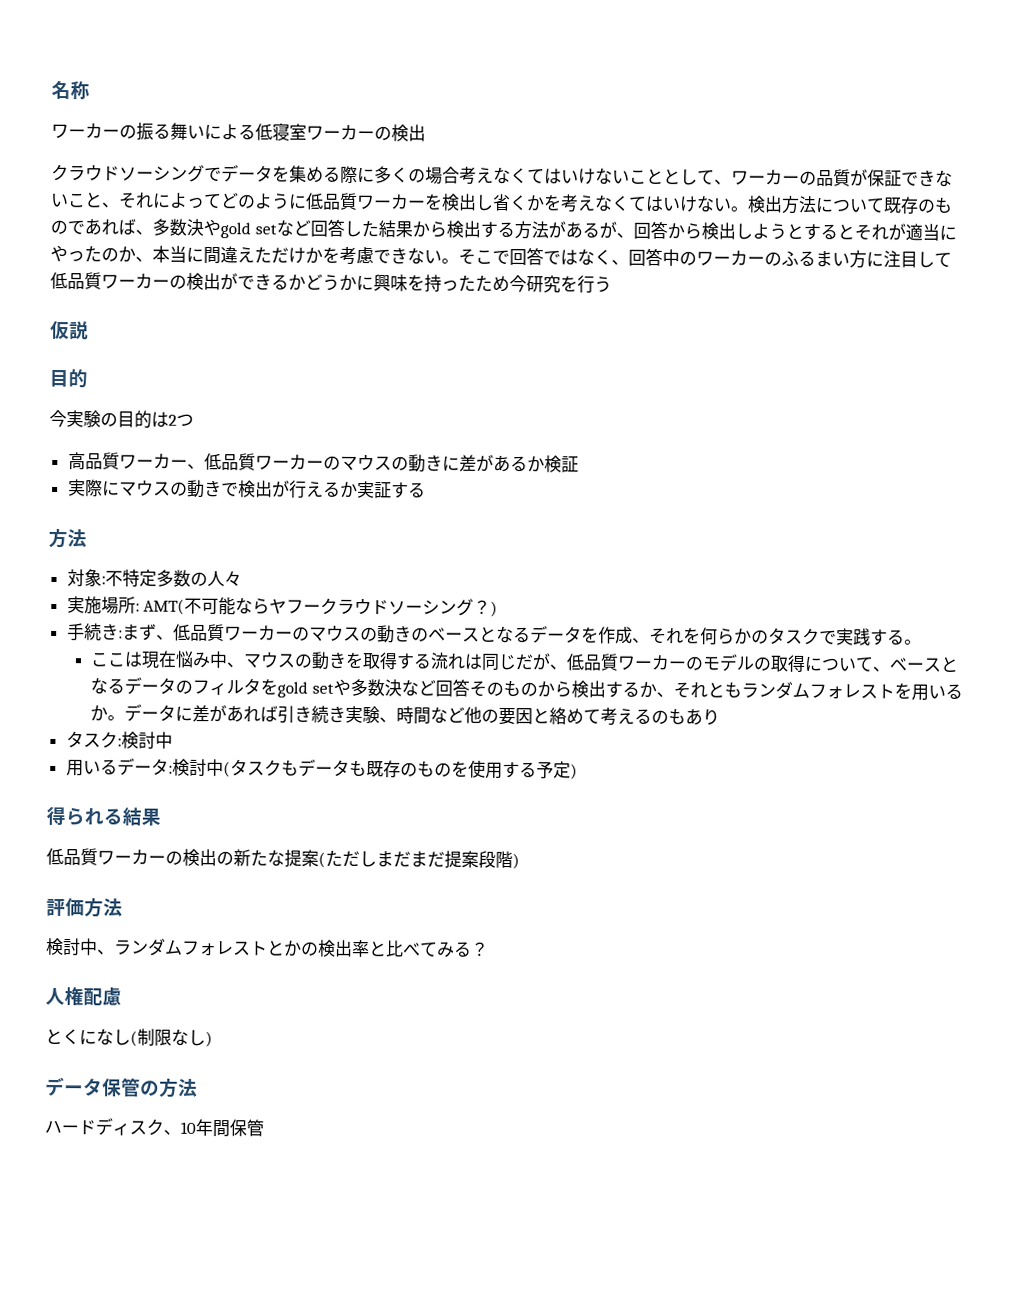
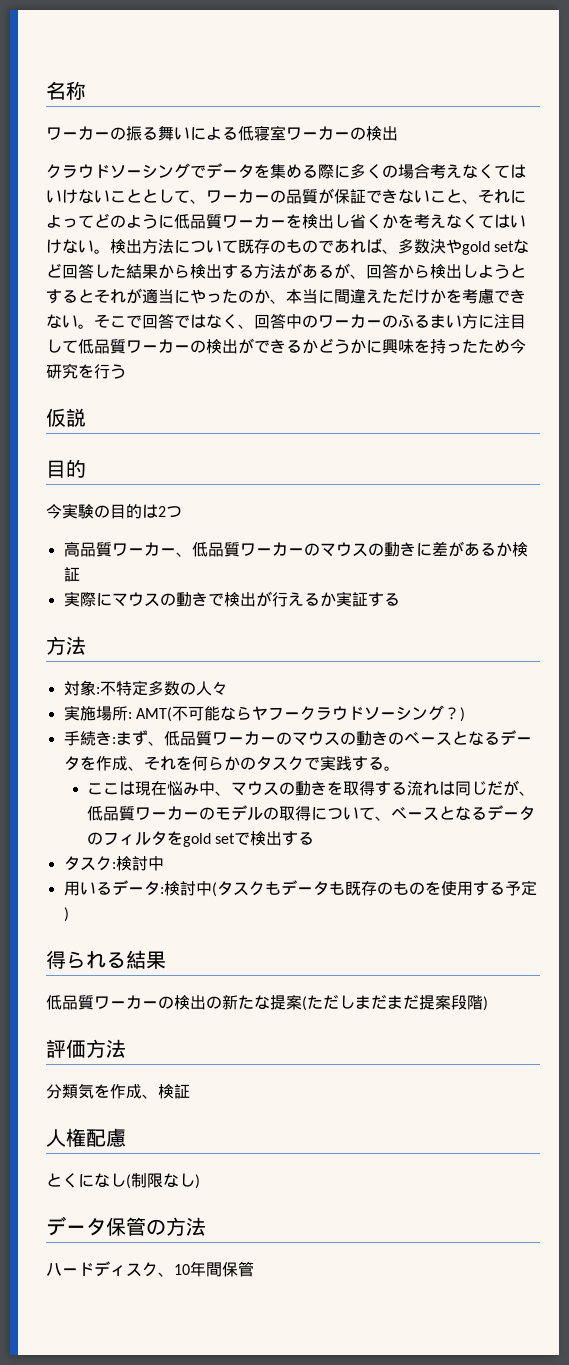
[332,678,963,701] [90,703,721,726] や多数決など回答そのものから検出するか、それともランダムフォレストを用いるか。データに差があれば引き続き実験、時間など他の要因と絡めて考えるのもあり -> [234,831,315,846] で検出する
[46,937,489,958] 検討中、ランダムフォレストとかの検出率と比べてみる？ -> [46,1084,190,1099] 分類気を作成、検証

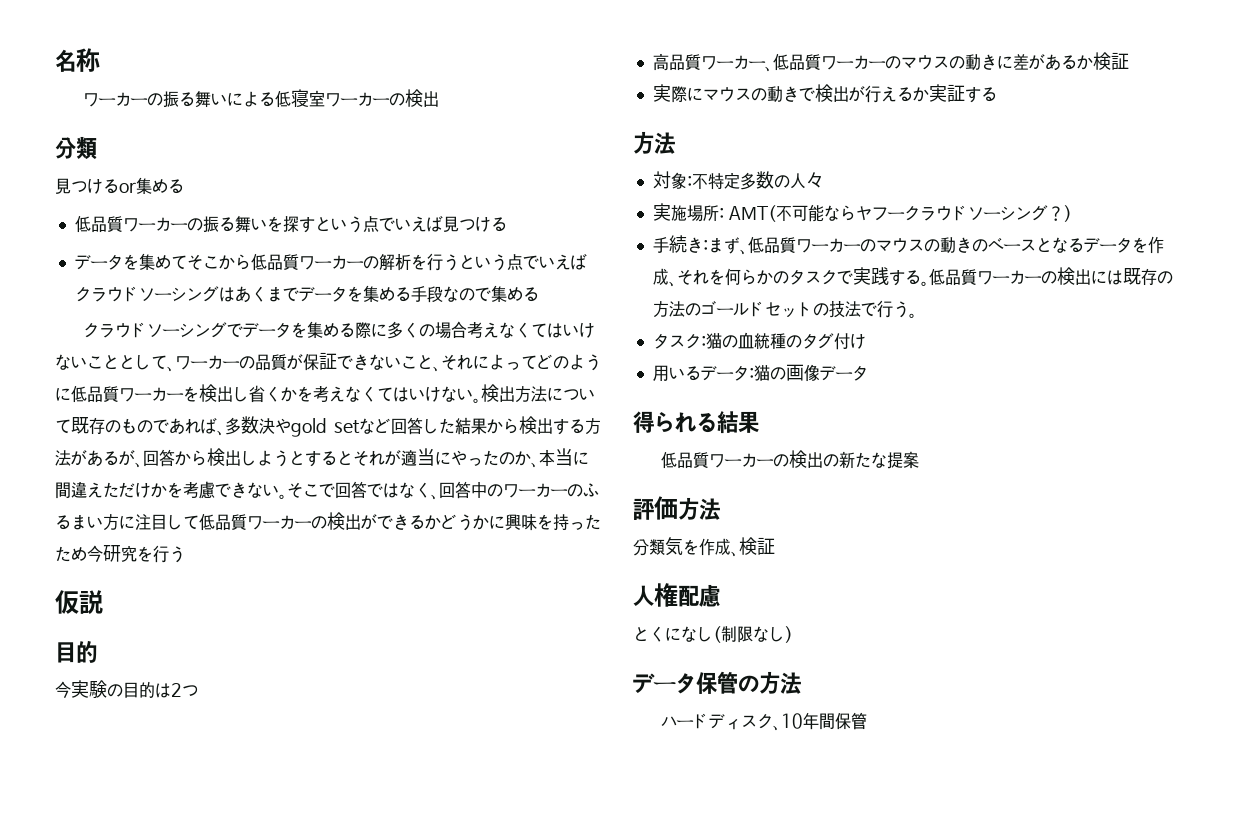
(398, 133) none -> [55,136,97,160] [55,177,184,194] [74,215,507,233] [74,253,587,271] [74,285,539,303] // 分類 // 見つけるor集める // 低品質ワーカーの振る舞いを探すという点でいえば見つける // データを集めてそこから低品質ワーカーの解析を行うという点でいえばクラウドソーシングはあくまでデータを集める手段なので集める
[87,780,536,796] [87,805,536,821] [87,831,315,847] [63,856,164,871] [63,880,537,897] [63,907,69,922] // ここは現在悩み中、マウスの動きを取得する流れは同じだが、低品質ワーカーのモデルの取得について、ベースとなるデータのフィルタをgold setで検出する // タスク:検討中 // 用いるデータ:検討中(タスクもデータも既存のものを使用する予定) -> [928,267,1173,286] [652,300,917,318] [652,332,866,350] [652,364,868,382] 低品質ワーカーの検出には既存の方法のゴールドセットの技法で行う。 // タスク:猫の血統種のタグ付け // 用いるデータ:猫の画像データ
[302,995,488,1011] (ただしまだまだ提案段階) -> (919, 460) none

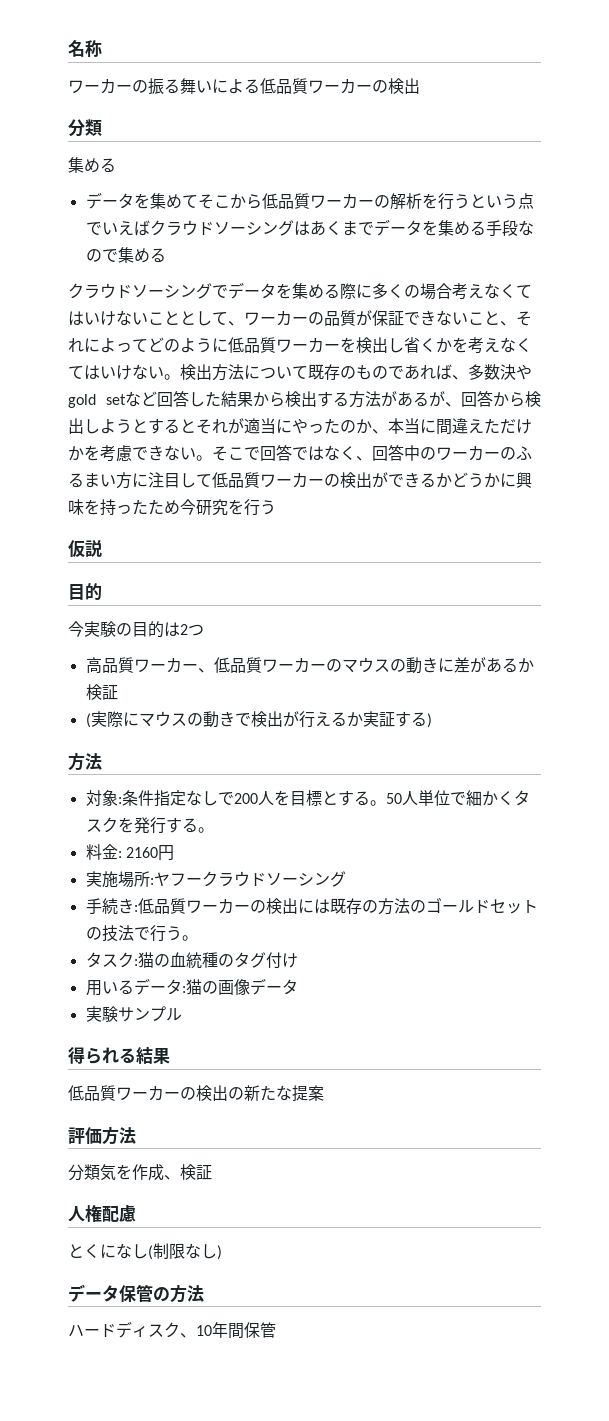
[290,89,325,107] 寝室 -> [276,78,308,94] 品質
[55,177,184,194] [74,215,507,233] 見つけるor集める // 低品質ワーカーの振る舞いを探すという点でいえば見つける -> [68,157,116,173] 集める
(1129, 61) none -> [85,713,91,728] (
(997, 94) none -> [426,713,432,728] )
[691,171,824,190] 不特定多数の人々 -> [121,790,530,807] [85,817,214,834] [85,844,174,861] 条件指定なしで200人を目標とする。50人単位で細かくタスクを発行する。 // 料金: 2160円
[728,204,856,222] AMT(不可能なら -> (154, 881) none
[1047,205,1072,222] ？) -> (346, 879) none
[707,236,1164,255] [652,267,929,287] まず、低品質ワーカーのマウスの動きのベースとなるデータを作成、それを何らかのタスクで実践する。 -> (138, 908) none
(868, 373) none -> [85,1006,182,1022] // 実験サンプル

